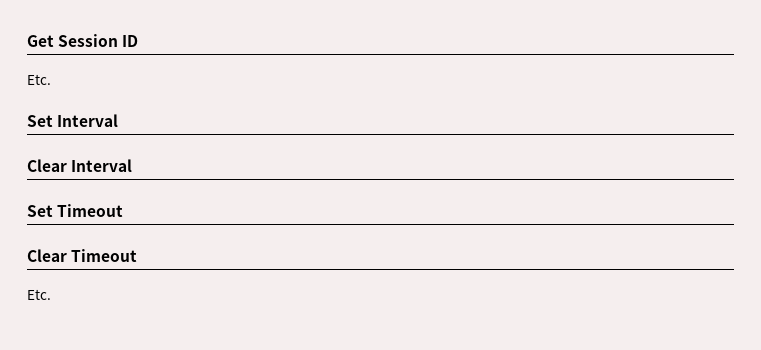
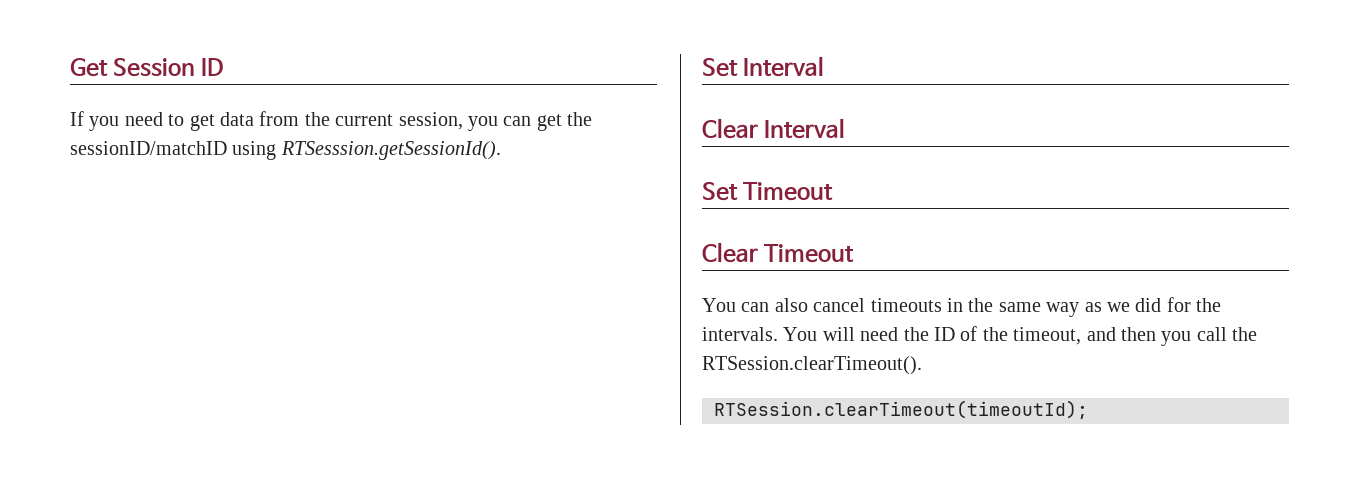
[27,74,51,85] Etc. -> [70,111,593,131] [70,141,501,160] If you need to get data from the current session, you can get the sessionID/matchID using RTSesssion.getSessionId().
[27,289,51,300] Etc. -> [702,297,1222,317] [702,326,1258,346] [702,356,922,375] [714,400,1088,419] You can also cancel timeouts in the same way as we did for the intervals. You will need the ID of the timeout, and then you call the RTSession.clearTimeout(). // RTSession.clearTimeout(timeoutId);

